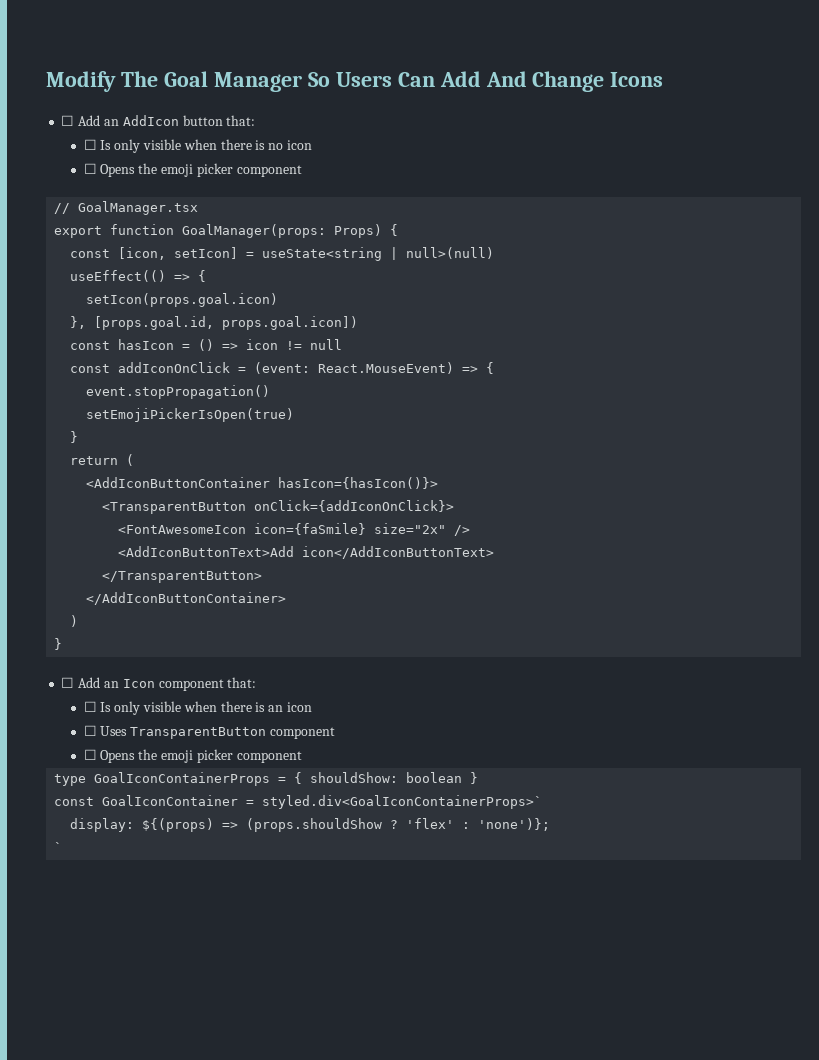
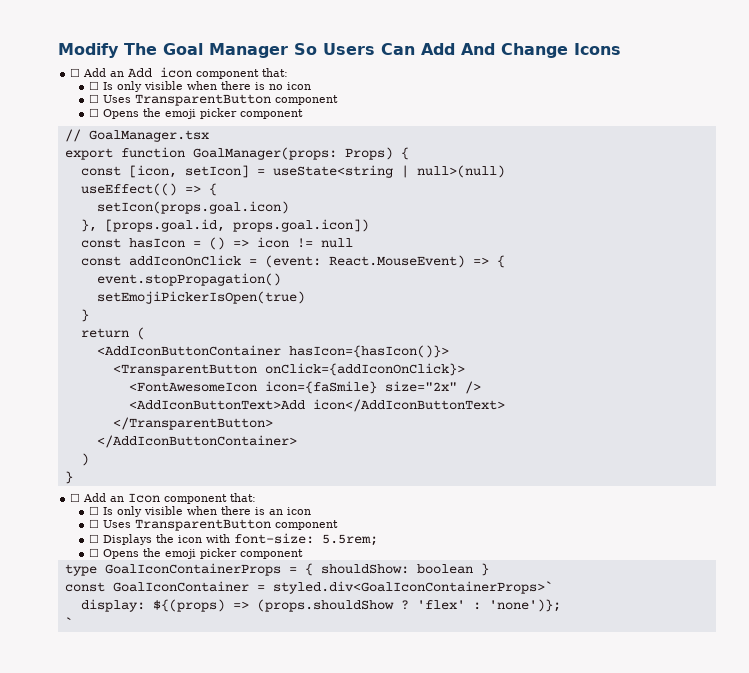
[122,115,223,126] AddIcon button -> [128,67,260,79] Add icon component
(312, 145) none -> [89,94,339,106] // ☐ Uses TransparentButton component
(335, 733) none -> [89,533,379,546] // ☐ Displays the icon with font-size: 5.5rem;

